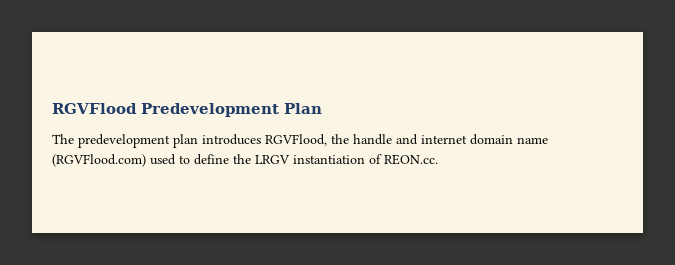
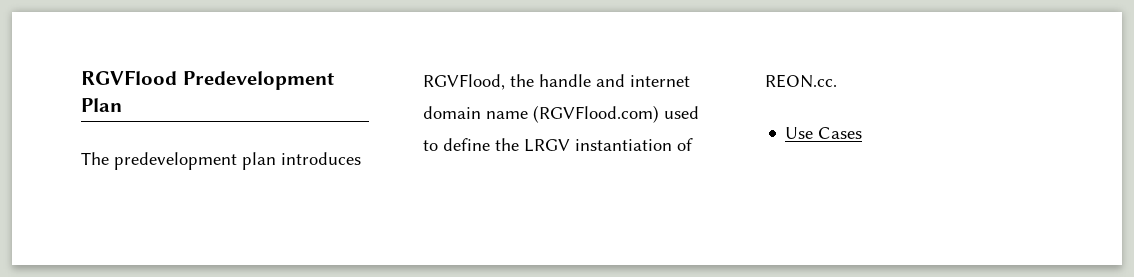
(438, 159) none -> [785,127,863,139] // Use Cases

